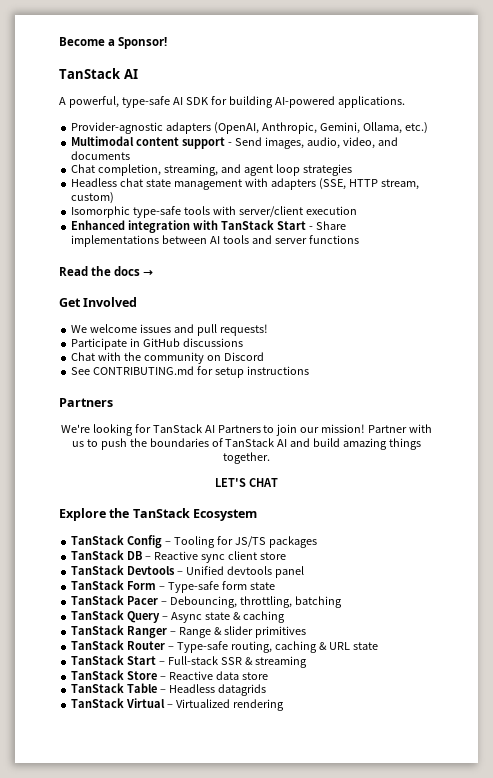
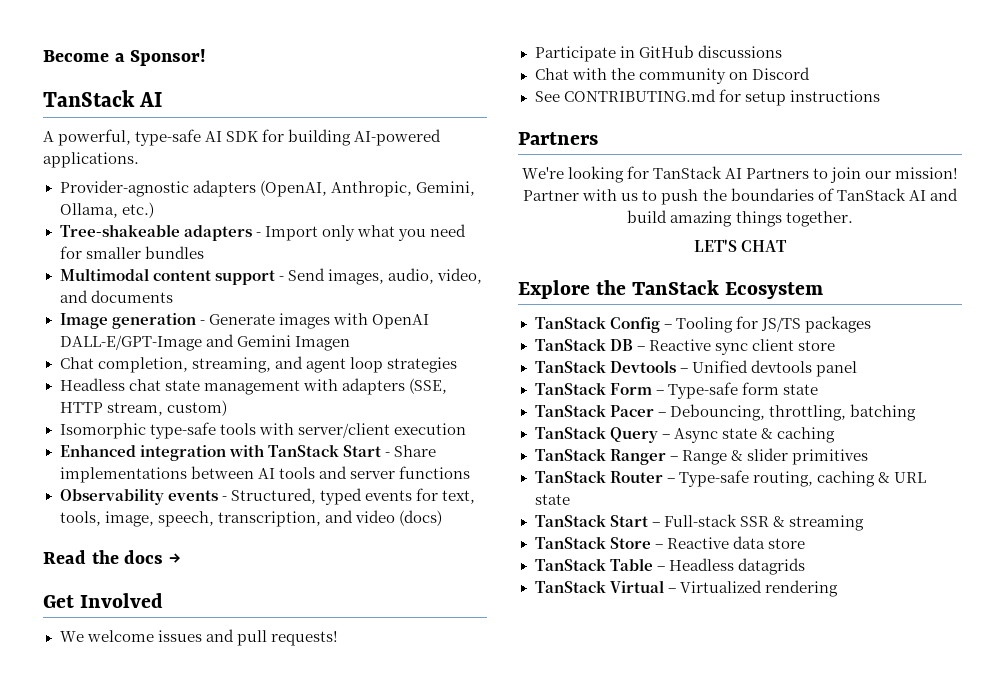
(428, 128) none -> [59,224,466,241] [59,246,204,259] // Tree-shakeable adapters - Import only what you need for smaller bundles
(131, 155) none -> [59,313,429,329] [59,334,350,351] // Image generation - Generate images with OpenAI DALL-E/GPT-Image and Gemini Imagen
(359, 239) none -> [59,488,475,505] [59,510,442,527] // Observability events - Structured, typed events for text, tools, image, speech, transcription, and video (docs)

